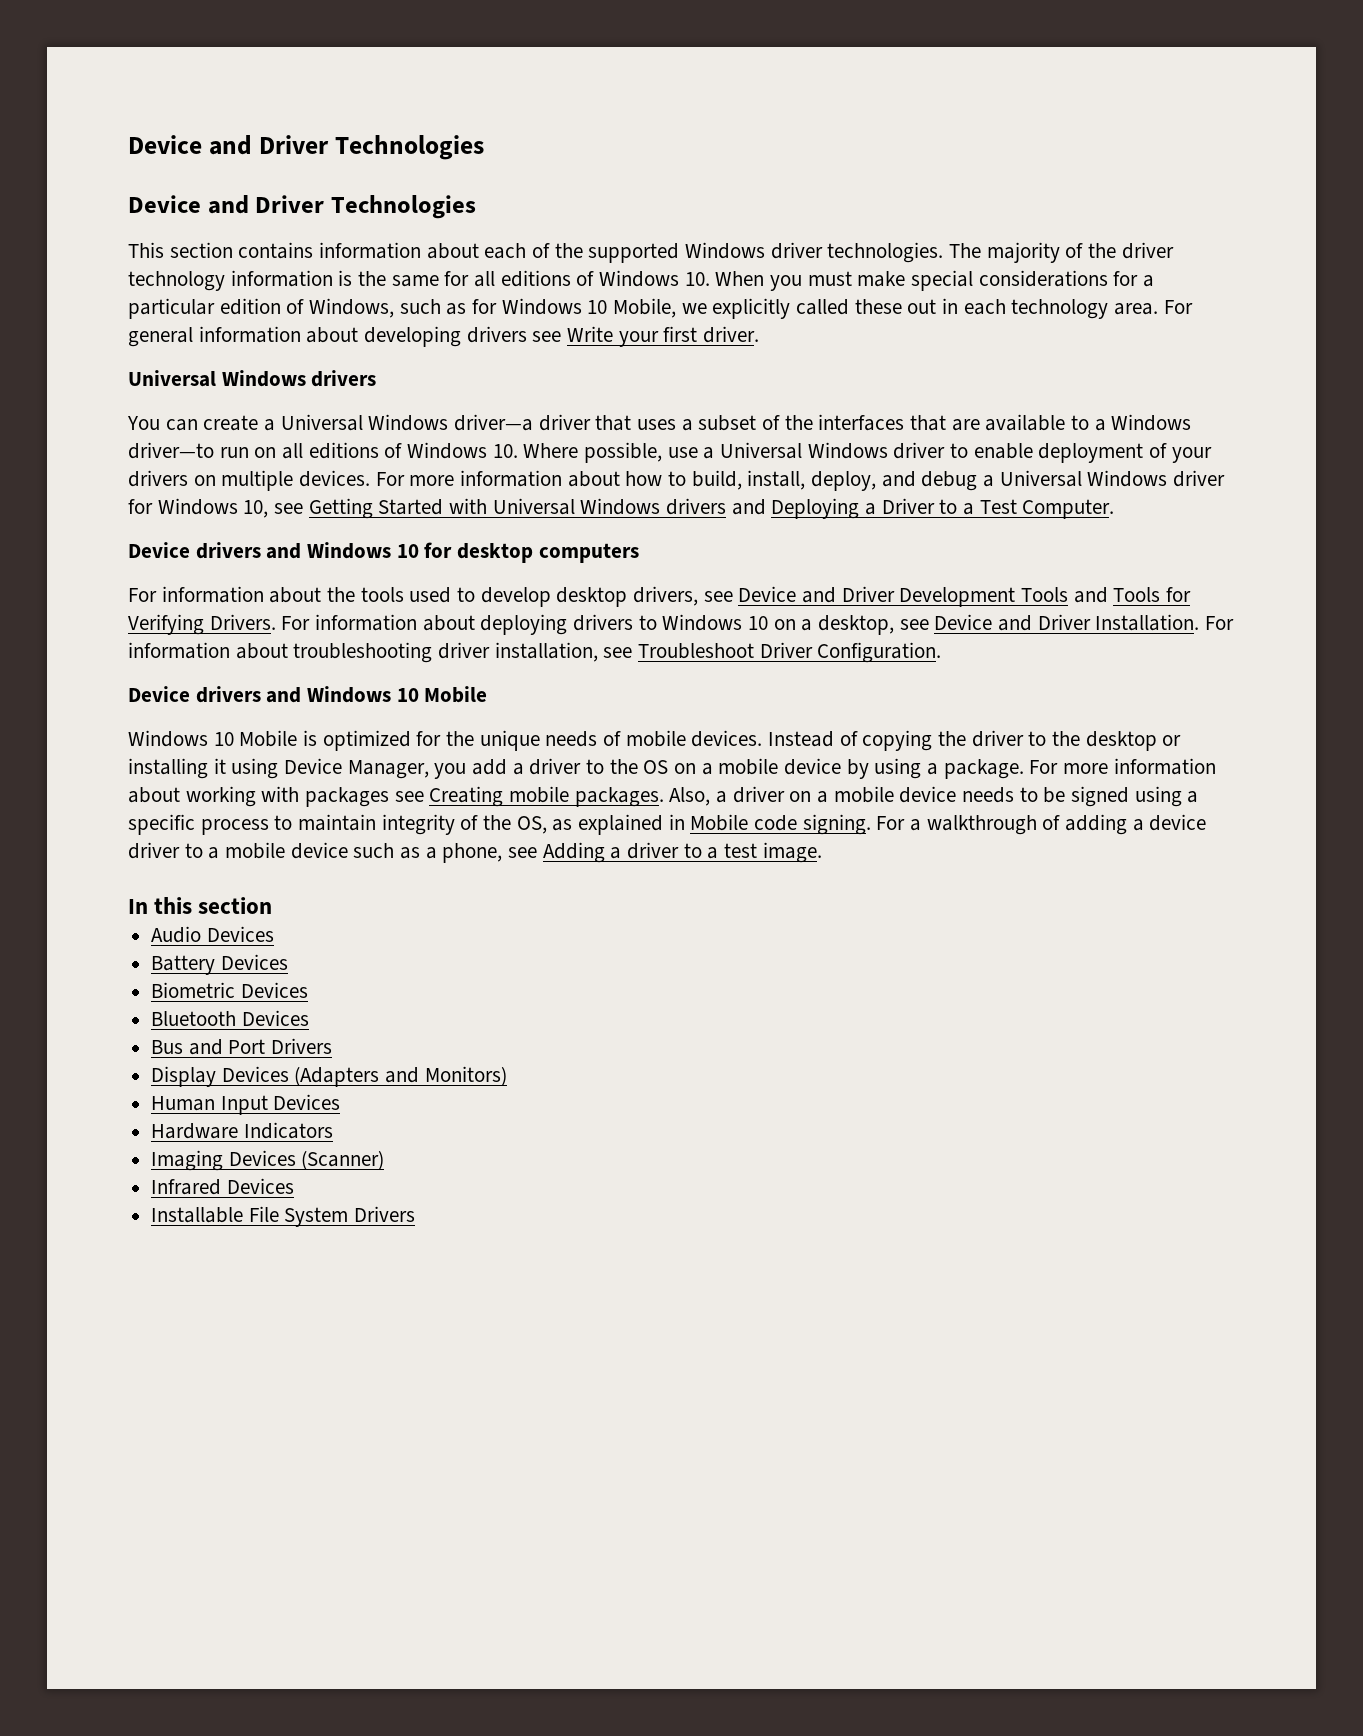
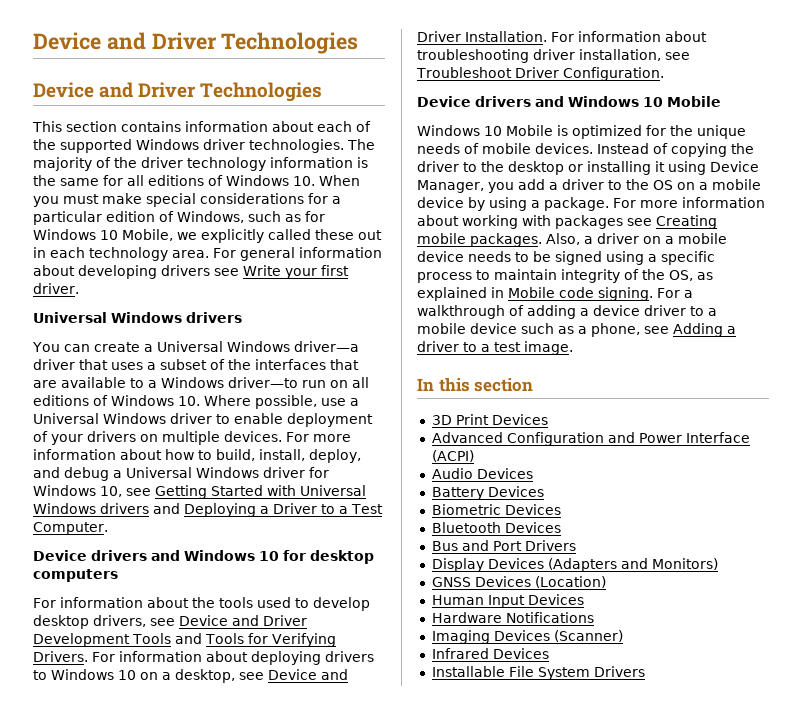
(273, 905) none -> [431,414,548,425] [431,432,750,446] [431,450,474,462] // 3D Print Devices // Advanced Configuration and Power Interface (ACPI)
(507, 1076) none -> [431,576,606,588] // GNSS Devices (Location)
[243,1122,333,1139] Indicators -> [505,612,594,623] Notifications

